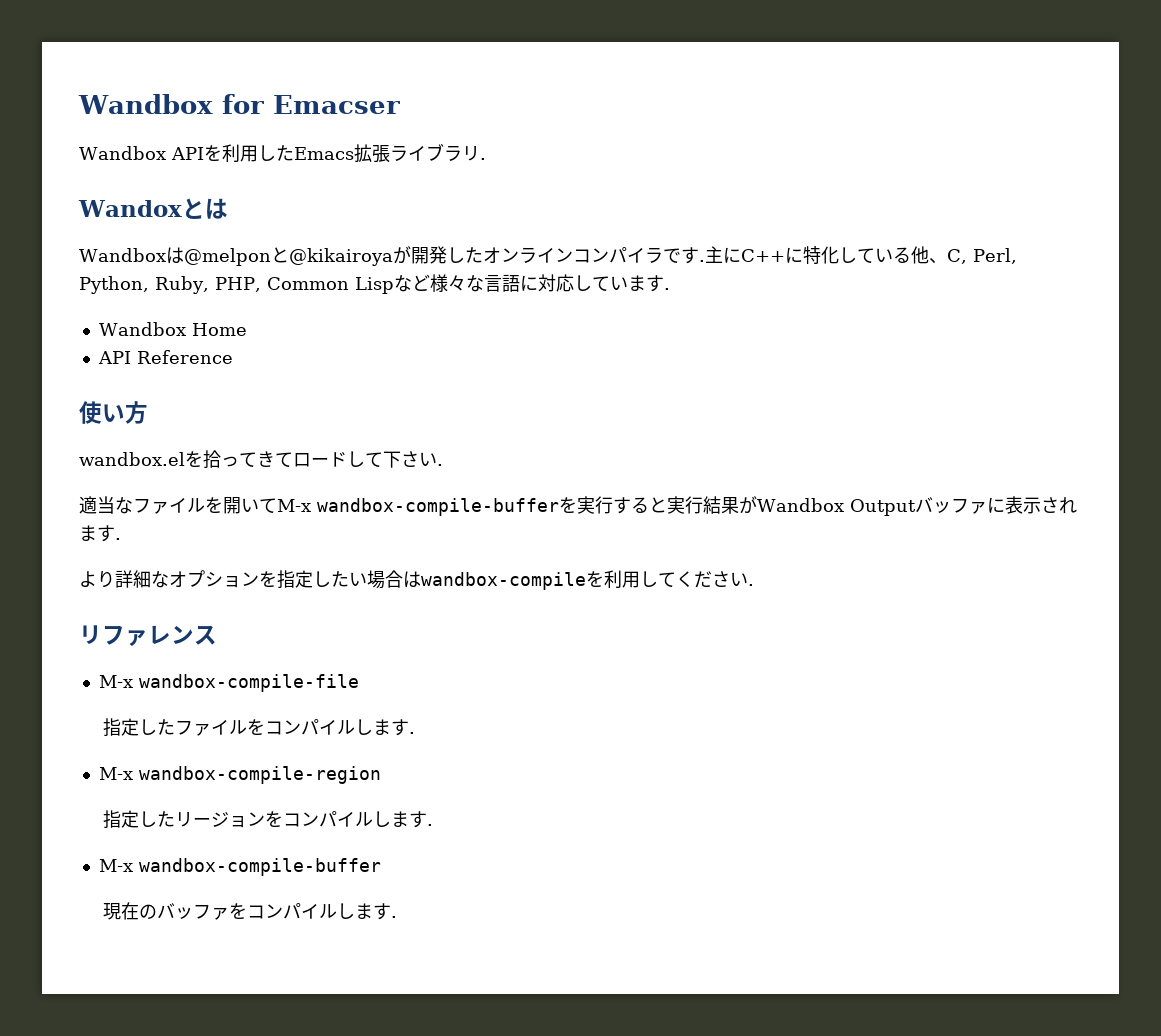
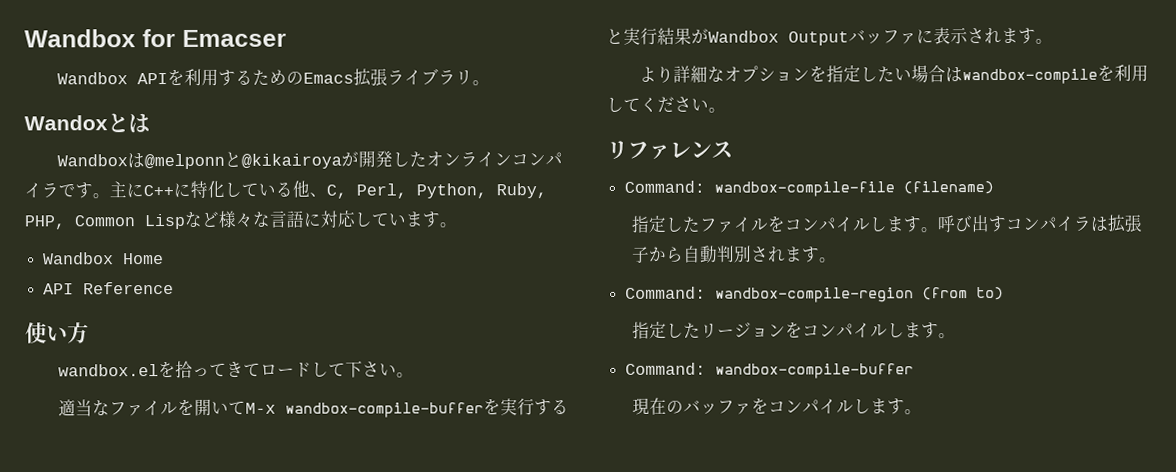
[257,145,294,161] した -> [217,69,304,86] するための
[479,158,486,160] . -> [471,80,490,86] 。
[183,248,271,266] @melpon -> [143,153,225,170] @melponn
[698,260,705,262] . -> [92,193,110,199] 。
[663,288,670,290] . -> [439,222,457,228] 。
[437,464,443,466] . -> [395,372,414,378] 。
[115,538,121,540] . -> [1035,38,1053,44] 。
[748,584,754,586] . -> [708,107,726,113] 。
[98,675,133,688] M-x -> [624,180,706,193] Command:
(359, 683) none -> [903,181,995,195] (filename)
[409,732,416,734] [98,767,133,780] . // M-x -> [920,214,1143,233] [632,245,838,263] [625,286,707,299] 。呼び出すコンパイラは拡張子から自動判別されます。 // Command:
(381, 775) none -> [922,286,1005,301] (from to)
[427,824,434,826] [98,859,133,872] . // M-x -> [938,333,957,339] [625,362,707,375] 。 // Command:
[391,916,398,918] . -> [904,409,923,415] 。

